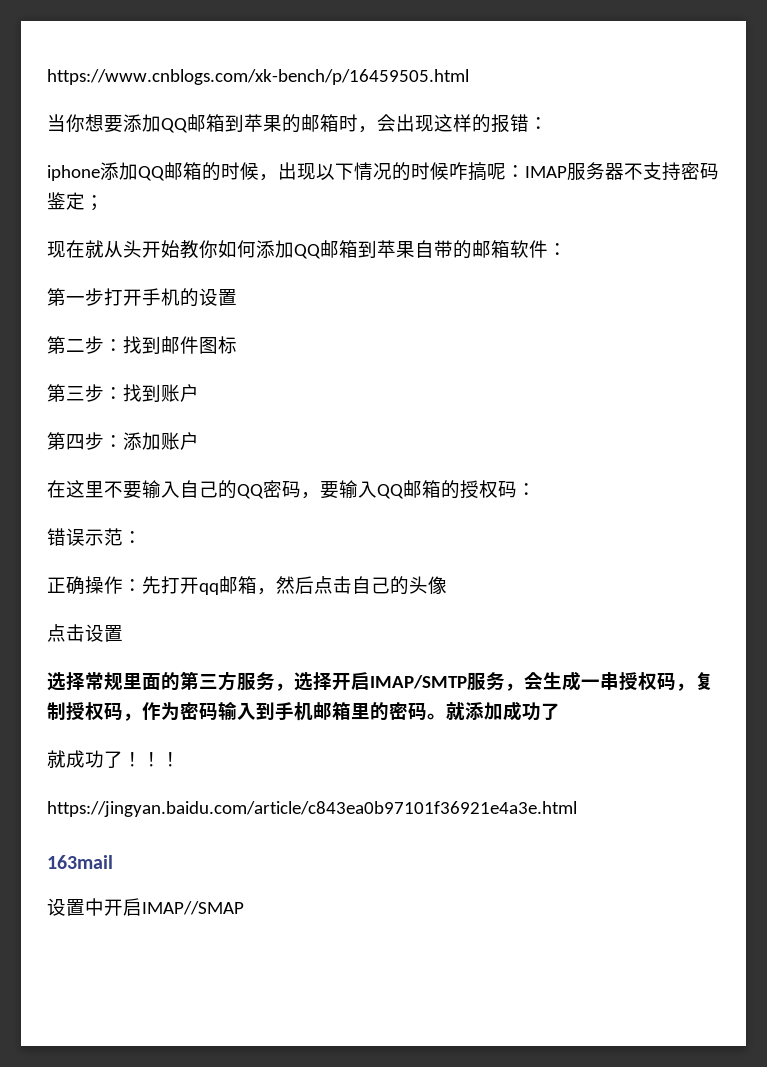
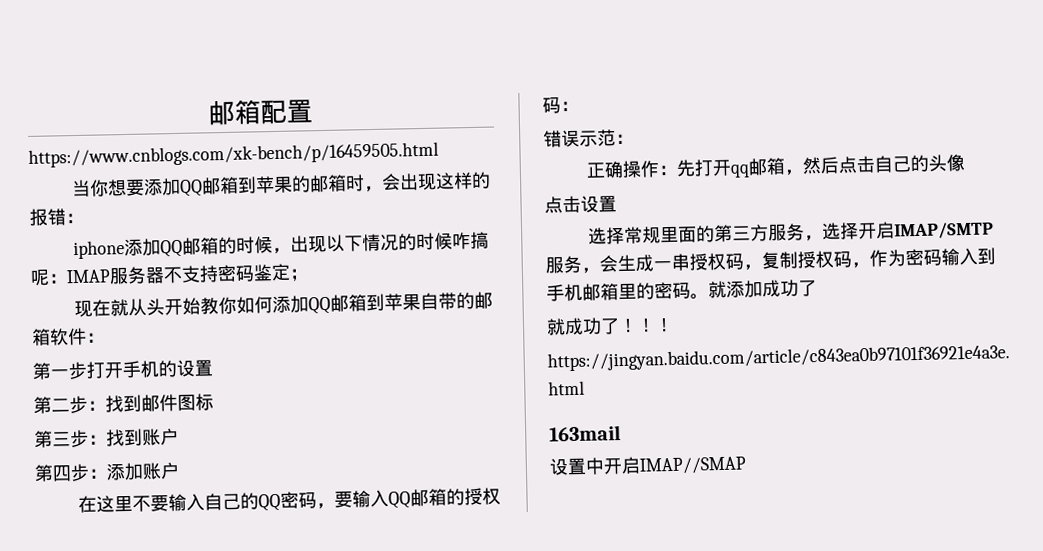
(47, 77) none -> [208,99,313,126] 邮箱配置 //

